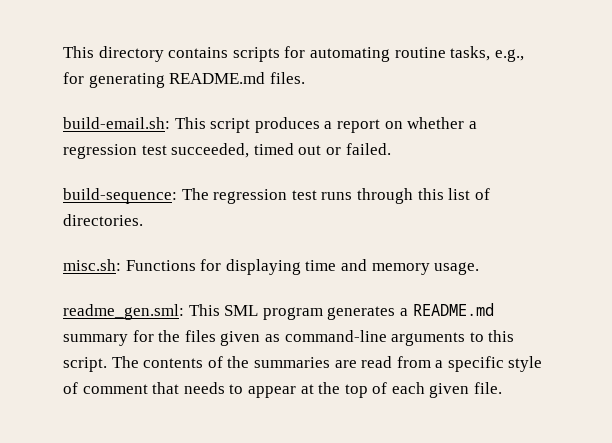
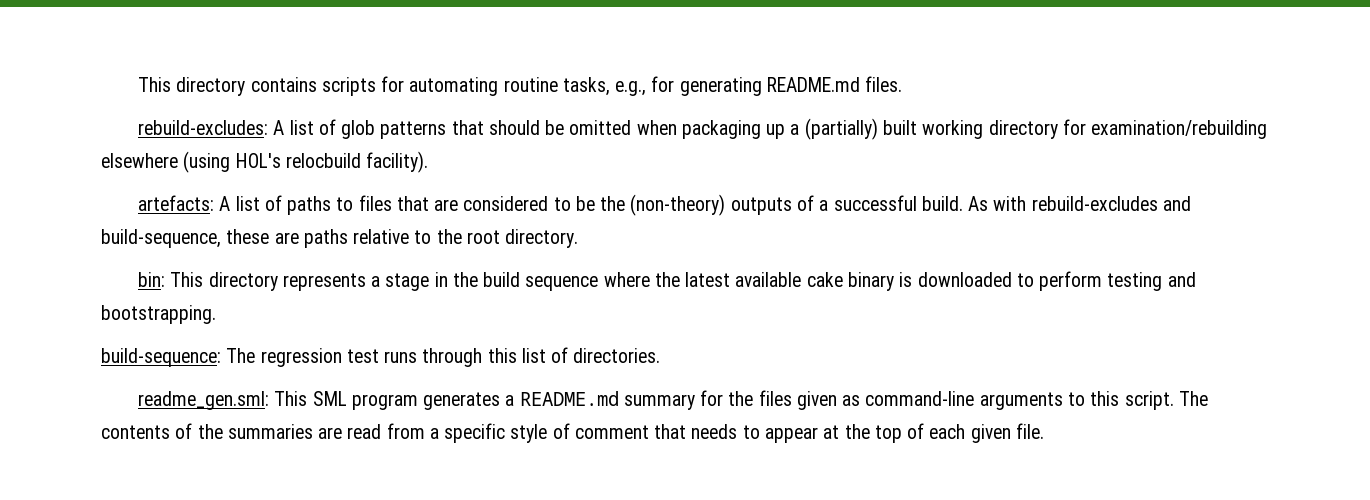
[63,117,477,133] [63,143,391,159] build-email.sh: This script produces a report on whether a regression test succeeded, timed out or failed. -> [138,118,1268,140] [101,151,429,173] [138,194,1191,216] [101,229,579,248] [138,271,1196,291] [101,305,216,324] rebuild-excludes: A list of glob patterns that should be omitted when packaging up a (partially) built working directory for examination/rebuilding elsewhere (using HOL's relocbuild facility). // artefacts: A list of paths to files that are considered to be the (non-theory) outputs of a successful build. As with rebuild-excludes and build-sequence, these are paths relative to the root directory. // bin: This directory represents a stage in the build sequence where the latest available cake binary is downloaded to perform testing and bootstrapping.
[63,259,480,275] // misc.sh: Functions for displaying time and memory usage. -> (661, 355) none

